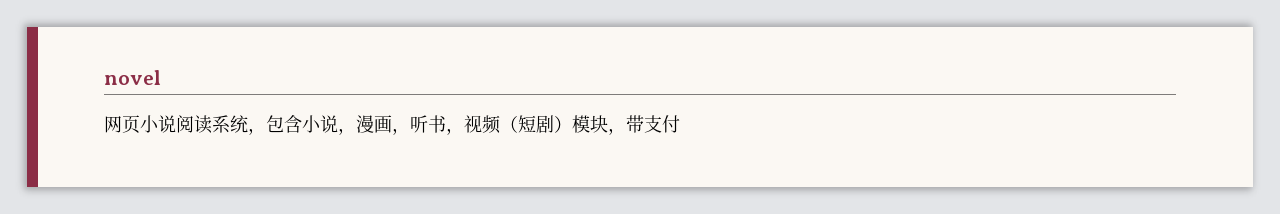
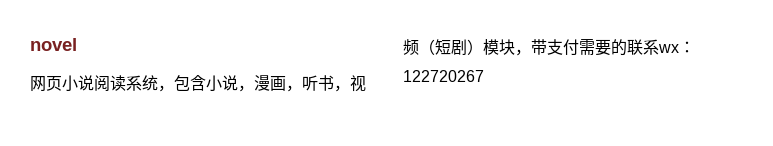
(680, 124) none -> [579,39,695,56] [403,70,484,82] 需要的联系wx：122720267

